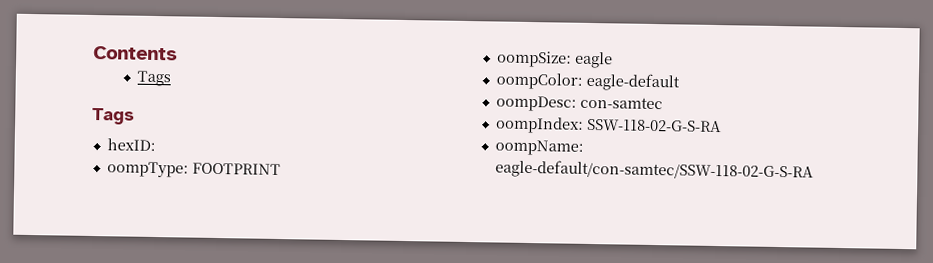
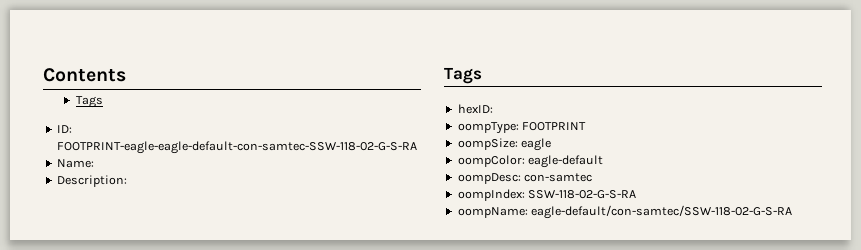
(171, 78) none -> [56,125,72,133] [56,141,417,154] [56,159,94,168] [56,175,127,187] // ID: FOOTPRINT-eagle-eagle-default-con-samtec-SSW-118-02-G-S-RA // Name: // Description:

